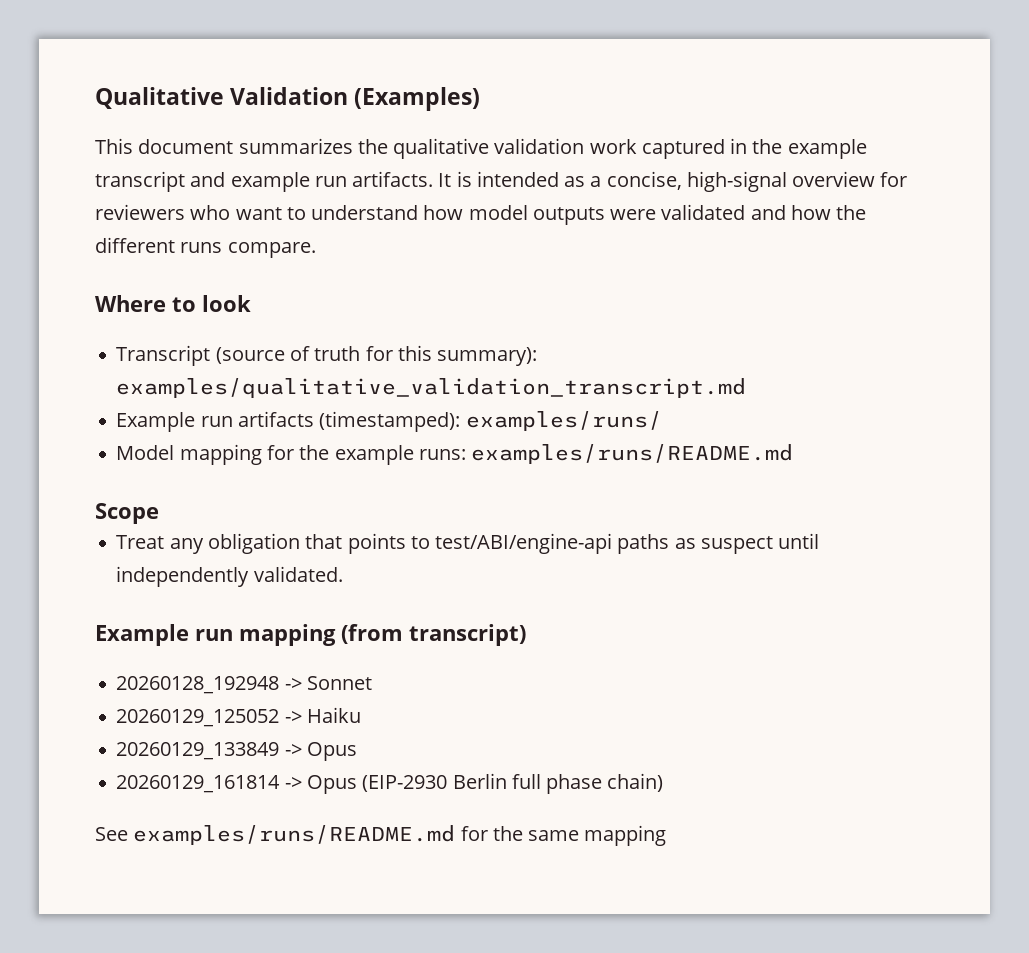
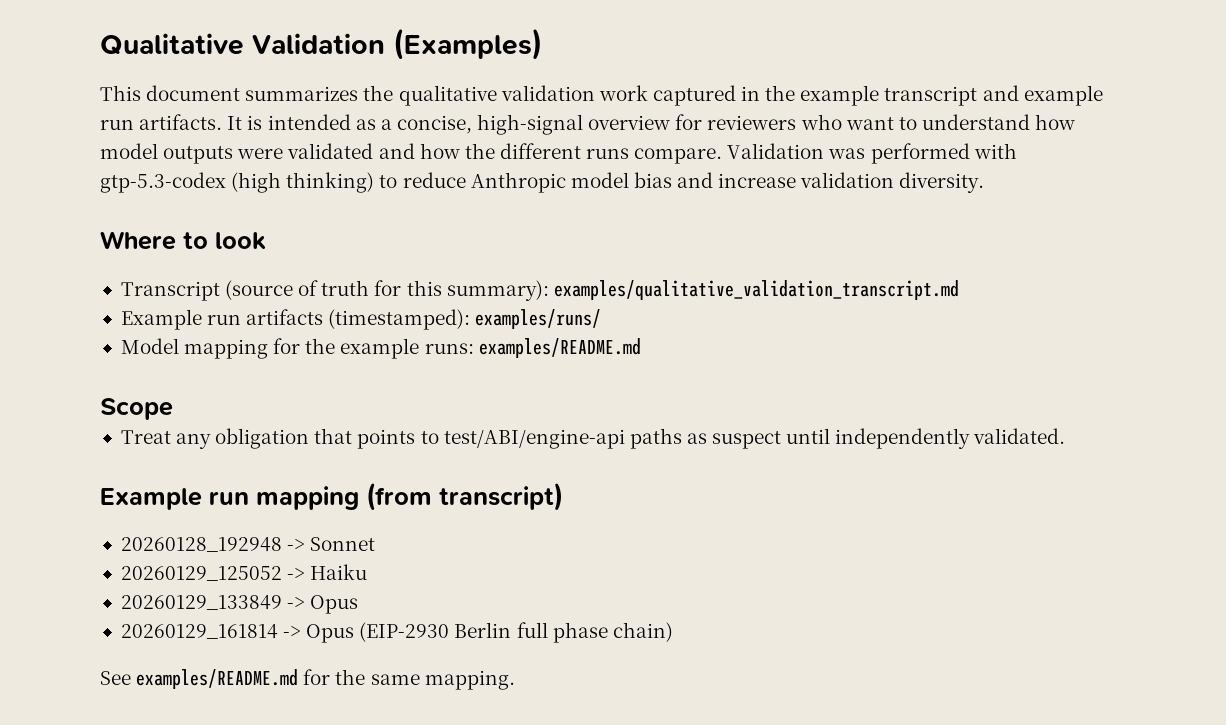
(316, 250) none -> [727,143,1017,164] [100,172,985,193] Validation was performed with gtp-5.3-codex (high thinking) to reduce Anthropic model bias and increase validation diversity.
[471,444,794,464] examples/runs/README.md -> [478,338,641,358] examples/README.md
[133,825,456,845] examples/runs/README.md -> [136,669,299,689] examples/README.md
[584,825,667,846] mapping -> [424,670,515,690] mapping.

